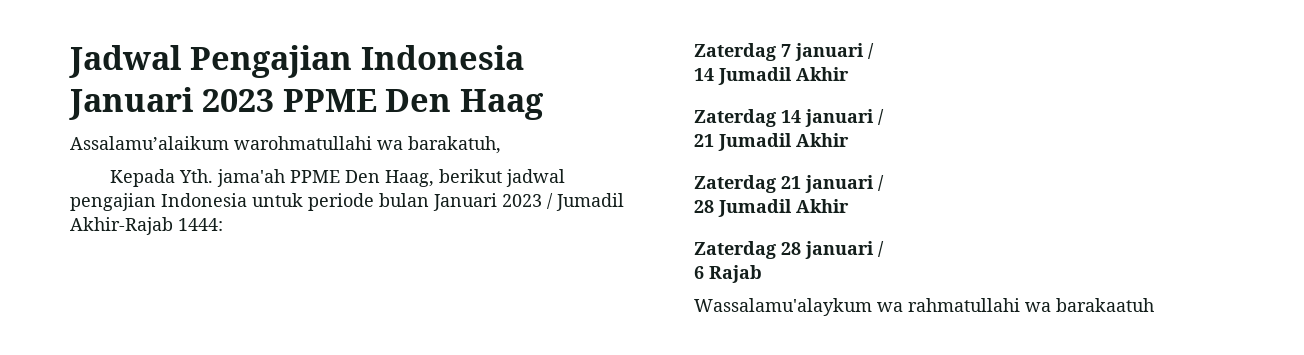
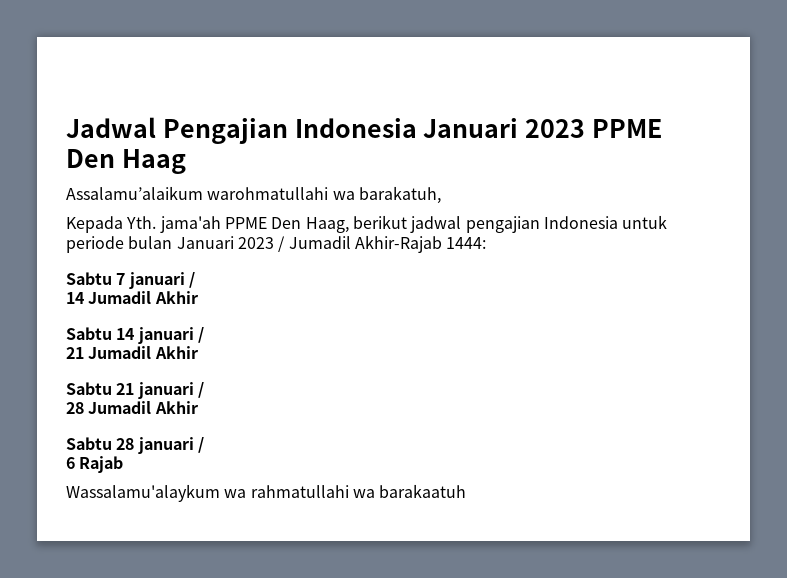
[694,43,776,61] Zaterdag -> [66,272,112,285] Sabtu
[694,109,776,127] Zaterdag -> [66,327,112,340] Sabtu
[694,175,776,193] Zaterdag -> [66,382,112,395] Sabtu
[694,241,776,259] Zaterdag -> [66,437,112,450] Sabtu

